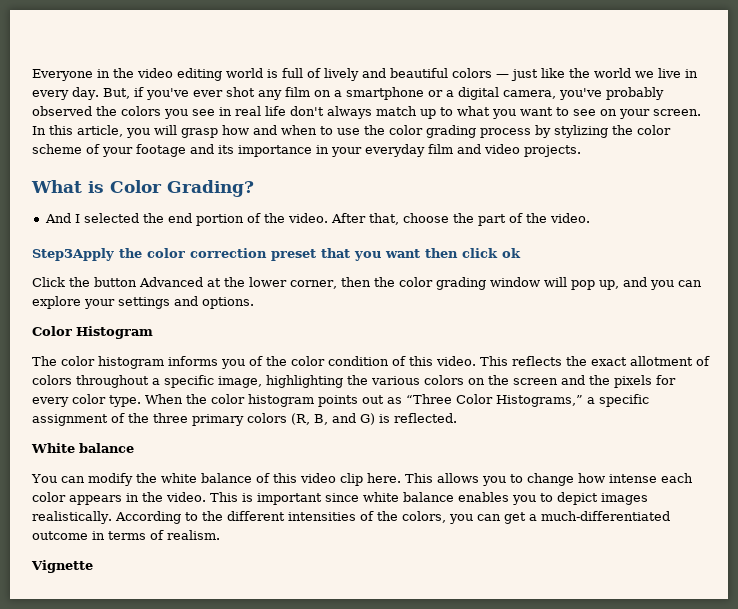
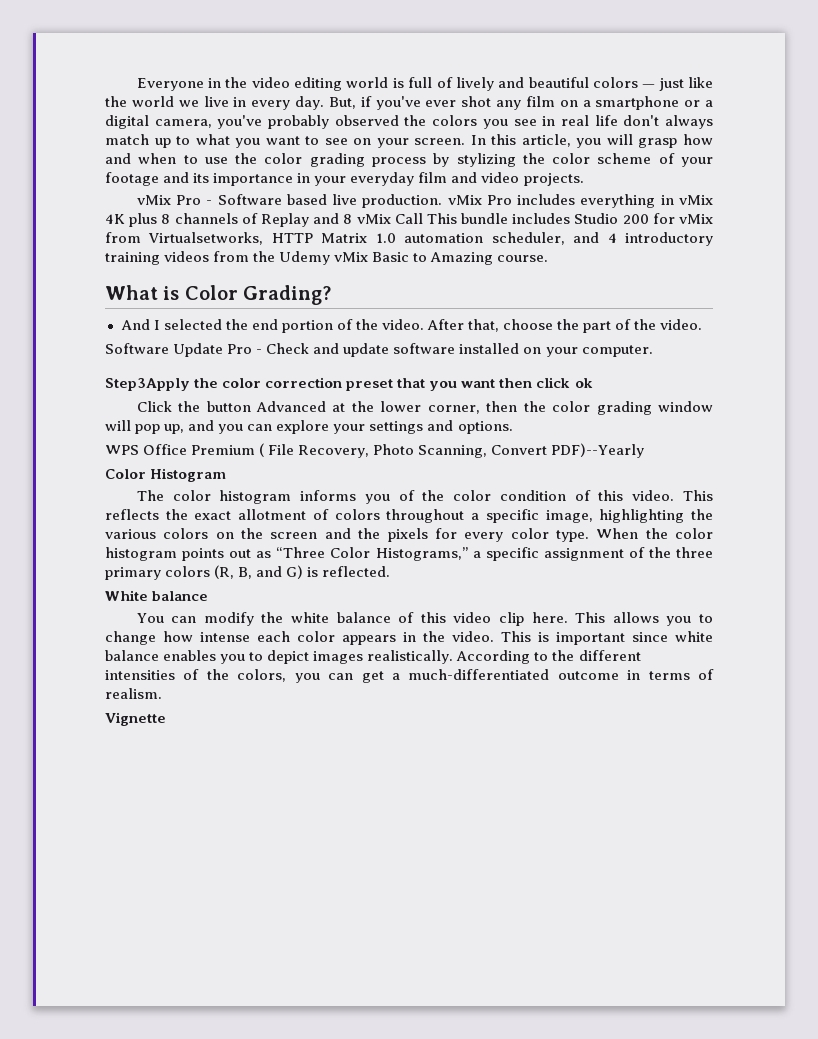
(581, 151) none -> [136,194,713,208] [105,213,713,227] [105,232,714,246] [105,251,549,265] // vMix Pro - Software based live production. vMix Pro includes everything in vMix 4K plus 8 channels of Replay and 8 vMix Call This bundle includes Studio 200 for vMix from Virtualsetworks, HTTP Matrix 1.0 automation scheduler, and 4 introductory training videos from the Udemy vMix Basic to Amazing course.
(590, 218) none -> [105,343,653,357] // Software Update Pro - Check and update software installed on your computer.
(254, 303) none -> [105,443,645,458] // WPS Office Premium ( File Recovery, Photo Scanning, Convert PDF)--Yearly

